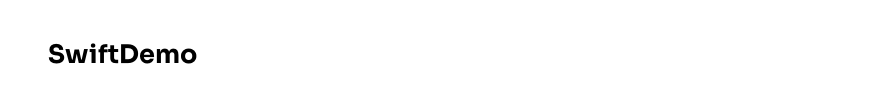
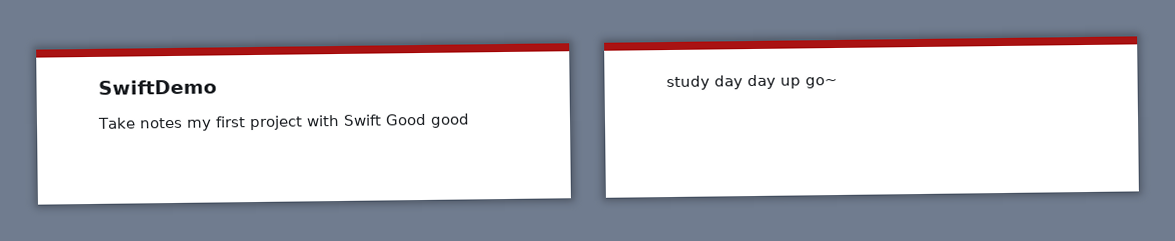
(197, 53) none -> [97,113,470,131] [666,74,838,91] // Take notes my first project with Swift Good good study day day up go~

